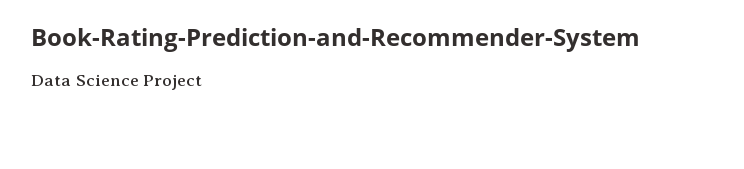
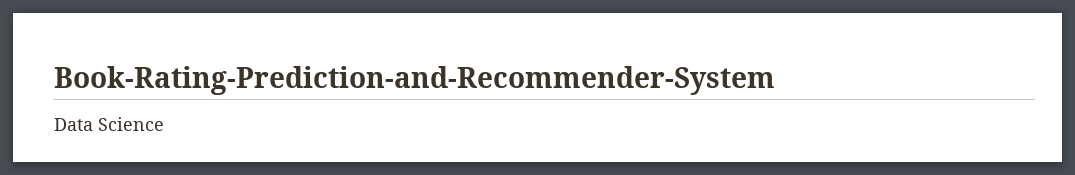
[143,74,203,90] Project -> (164, 124) none

